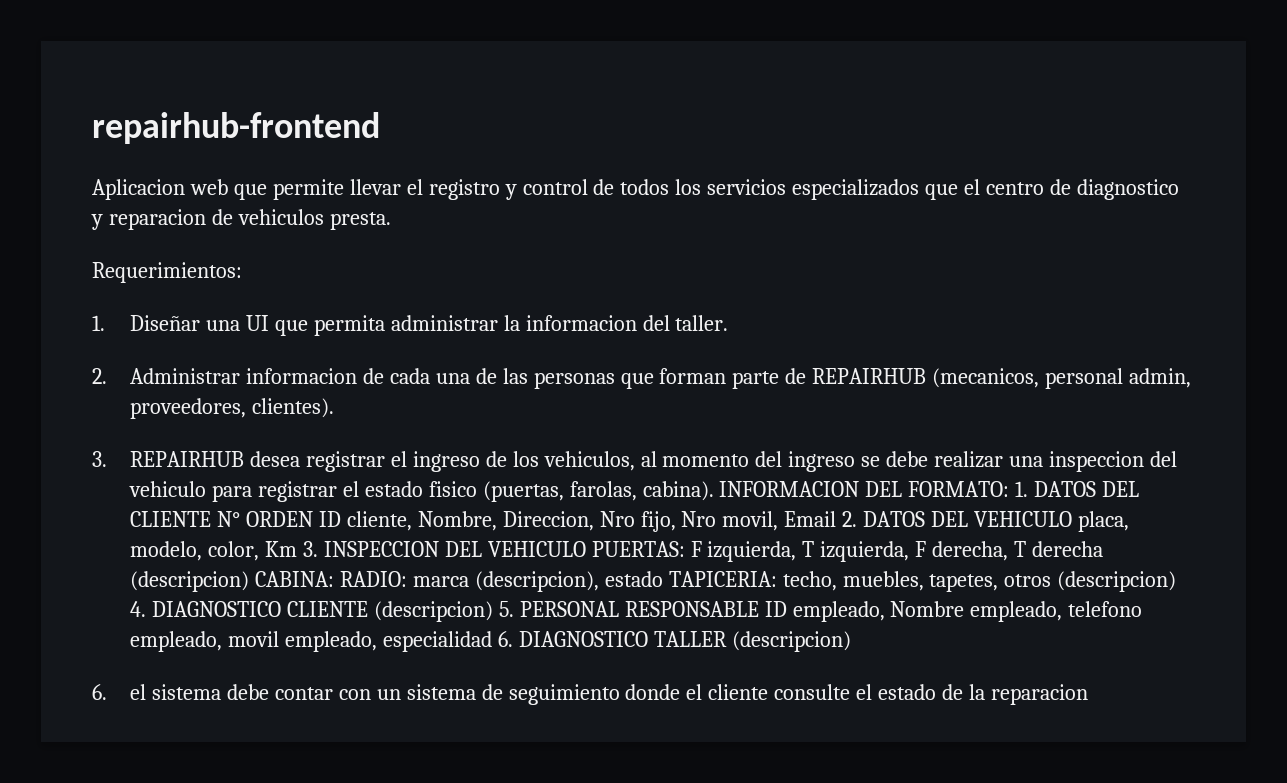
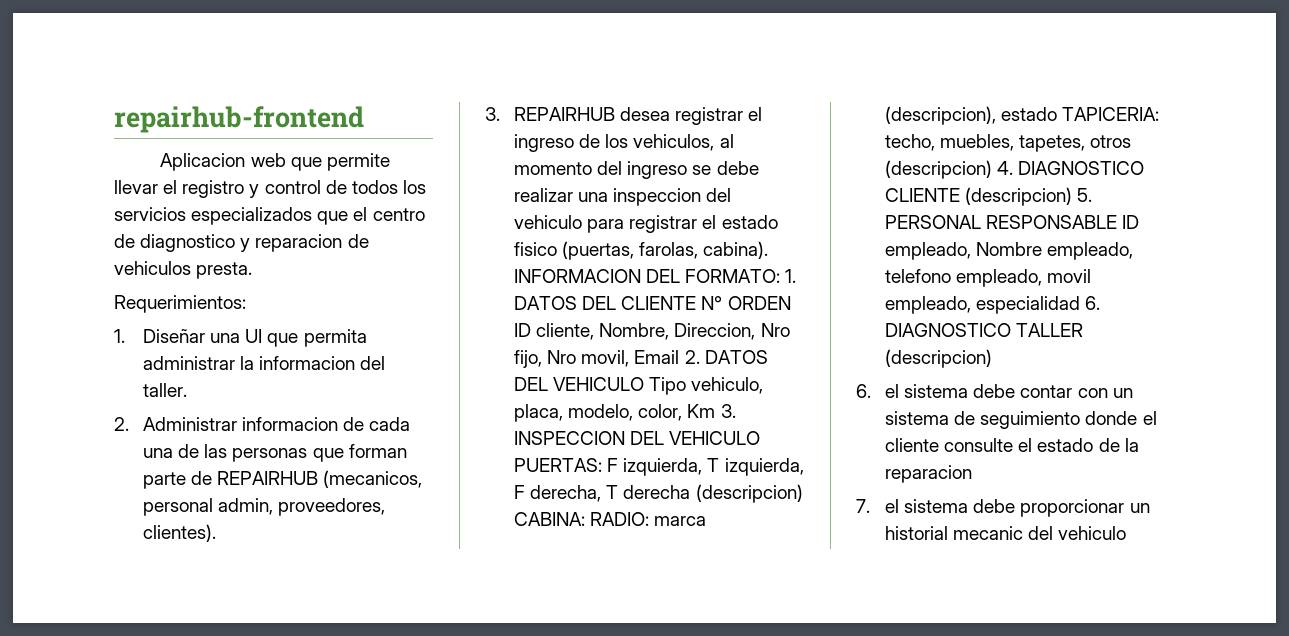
(1073, 519) none -> [649,377,764,395] Tipo vehiculo,
(1089, 694) none -> [856,499,1150,517] [885,526,1127,540] // 7. el sistema debe proporcionar un historial mecanic del vehiculo

